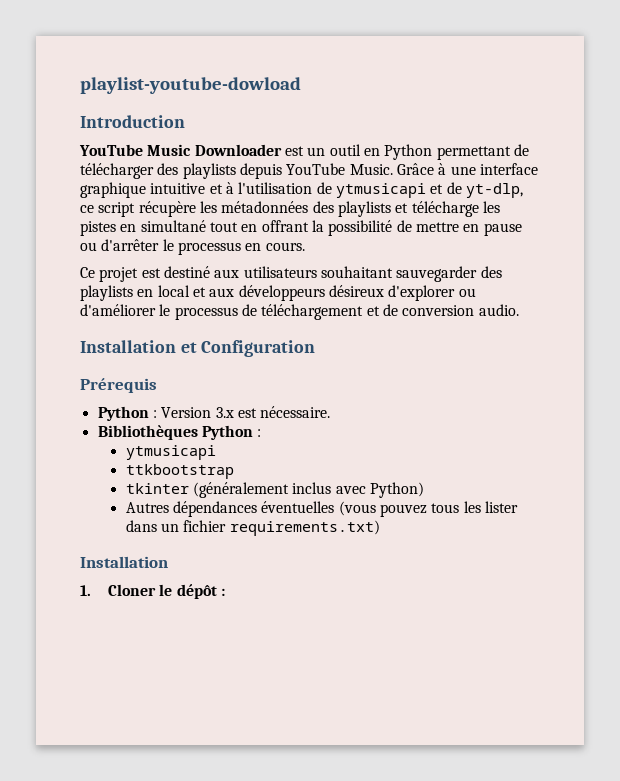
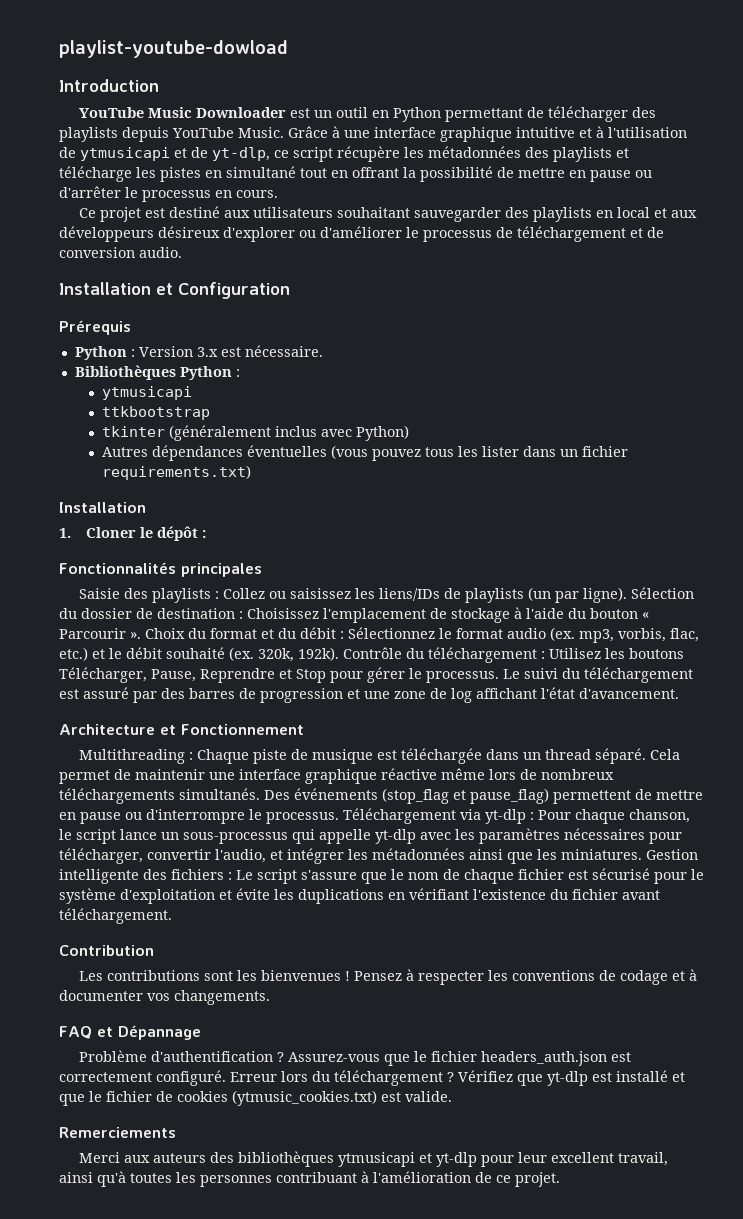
(226, 592) none -> [59,562,262,577] [79,587,695,603] [59,607,649,623] [59,627,699,643] [59,647,684,663] [59,667,693,683] [59,687,679,703] [59,724,304,735] [79,748,681,764] [59,768,614,784] [59,788,703,804] [59,808,690,824] [59,828,682,844] [59,848,698,864] [59,868,704,884] [59,888,660,904] [59,908,172,924] [59,945,154,956] [79,969,698,985] [59,990,270,1005] [59,1025,201,1040] [79,1050,632,1066] [59,1070,685,1086] [59,1090,452,1106] [59,1127,176,1138] [79,1151,669,1167] [59,1171,560,1187] // Fonctionnalités principales // Saisie des playlists : Collez ou saisissez les liens/IDs de playlists (un par ligne). Sélection du dossier de destination : Choisissez l'emplacement de stockage à l'aide du bouton « Parcourir ». Choix du format et du débit : Sélectionnez le format audio (ex. mp3, vorbis, flac, etc.) et le débit souhaité (ex. 320k, 192k). Contrôle du téléchargement : Utilisez les boutons Télécharger, Pause, Reprendre et Stop pour gérer le processus. Le suivi du téléchargement est assuré par des barres de progression et une zone de log affichant l'état d'avancement. // Architecture et Fonctionnement // Multithreading : Chaque piste de musique est téléchargée dans un thread séparé. Cela permet de maintenir une interface graphique réactive même lors de nombreux téléchargements simultanés. Des événements (stop_flag et pause_flag) permettent de mettre en pause ou d'interrompre le processus. Téléchargement via yt-dlp : Pour chaque chanson, le script lance un sous-processus qui appelle yt-dlp avec les paramètres nécessaires pour télécharger, convertir l'audio, et intégrer les métadonnées ainsi que les miniatures. Gestion intelligente des fichiers : Le script s'assure que le nom de chaque fichier est sécurisé pour le système d'exploitation et évite les duplications en vérifiant l'existence du fichier avant téléchargement. // Contribution // Les contributions sont les bienvenues ! Pensez à respecter les conventions de codage et à documenter vos changements. // FAQ et Dépannage // Problème d'authentification ? Assurez-vous que le fichier headers_auth.json est correctement configuré. Erreur lors du téléchargement ? Vérifiez que yt-dlp est installé et que le fichier de cookies (ytmusic_cookies.txt) est valide. // Remerciements // Merci aux auteurs des bibliothèques ytmusicapi et yt-dlp pour leur excellent travail, ainsi qu'à toutes les personnes contribuant à l'amélioration de ce projet.

